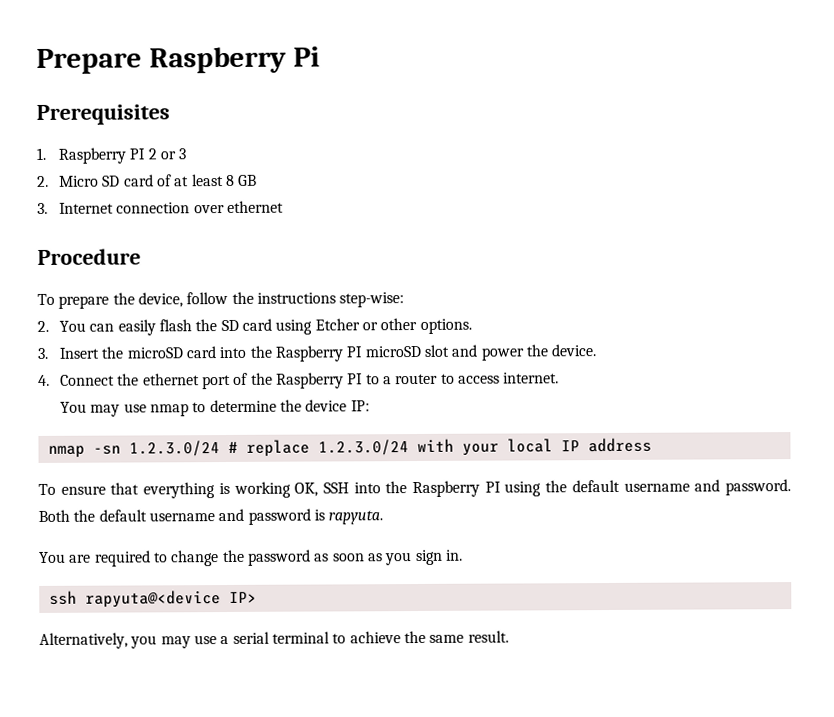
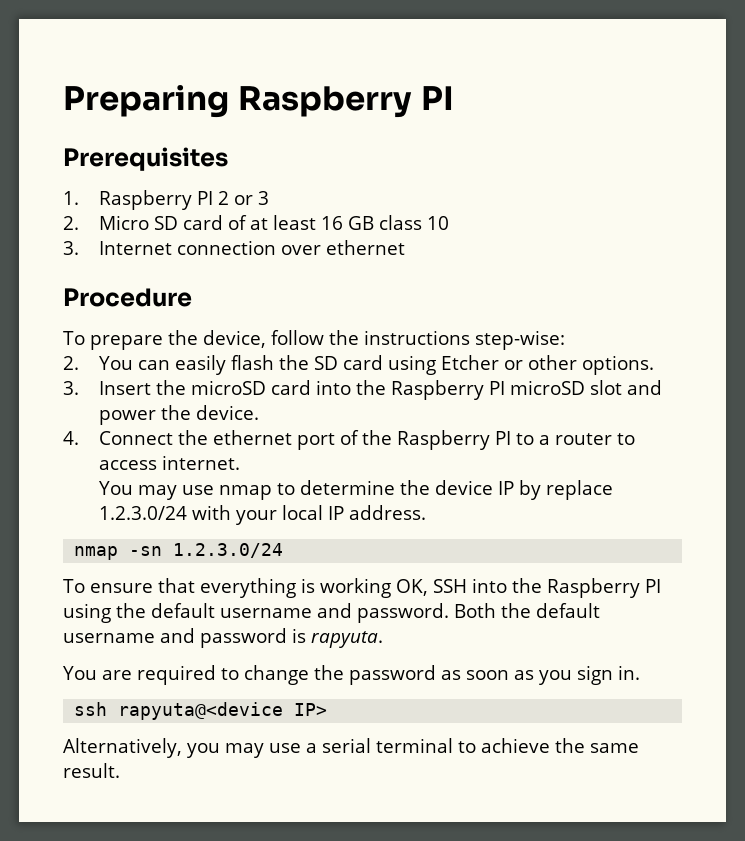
[36,46,320,74] Prepare Raspberry Pi -> [63,85,454,118] Preparing Raspberry PI
[225,174,235,187] 8 -> [320,216,343,230] 16
(258, 180) none -> [378,215,449,230] class 10
[350,400,370,412] [47,440,238,458] IP: // nmap -sn 1.2.3.0/24 # -> [497,480,541,500] IP by
[587,437,652,453] address -> [348,505,426,520] [74,543,284,560] address. // nmap -sn 1.2.3.0/24

